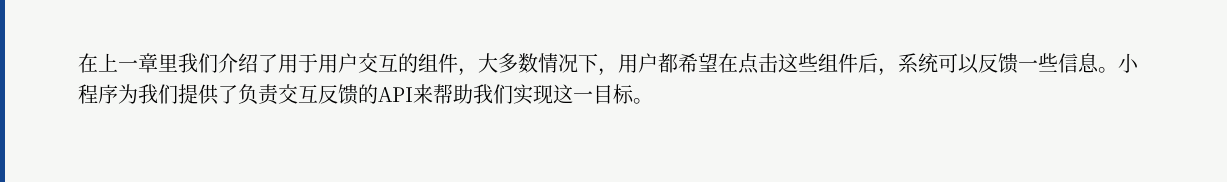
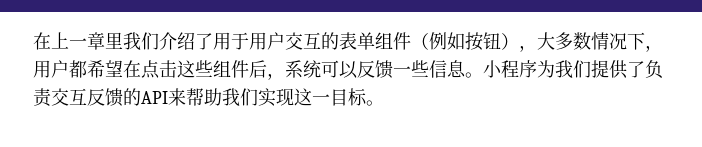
[418,53,458,73] 组件 -> [339,32,519,51] 表单组件（例如按钮）

